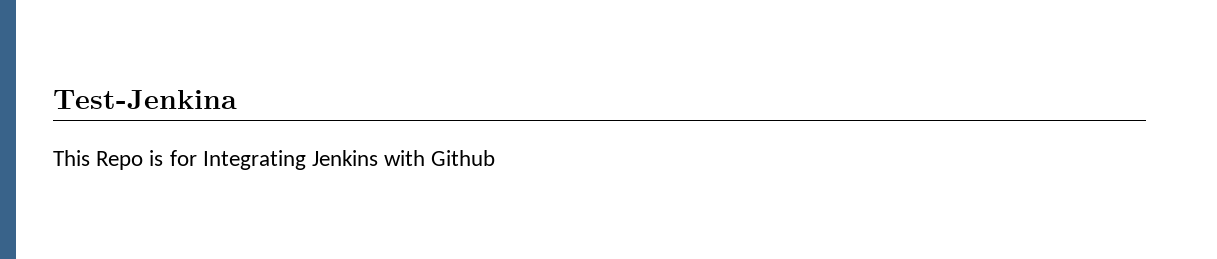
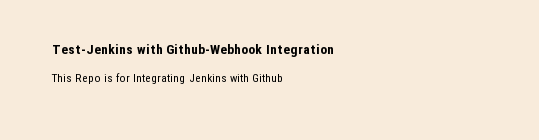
[53,90,237,109] Test-Jenkina -> [52,44,334,57] Test-Jenkins with Github-Webhook Integration

